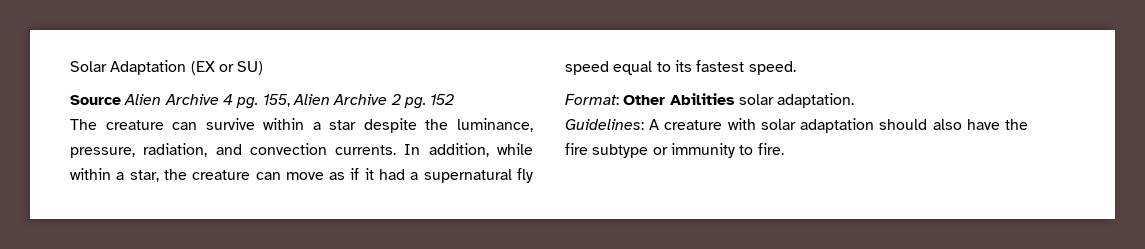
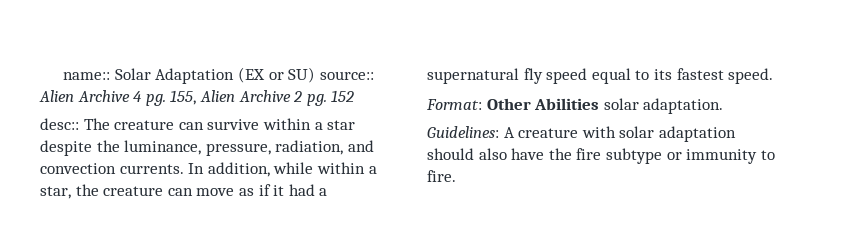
(70, 66) none -> [63,72,111,80] name::
[70,95,121,105] // Source -> [319,71,374,80] source::
(455, 99) none -> [40,118,79,130] desc::

